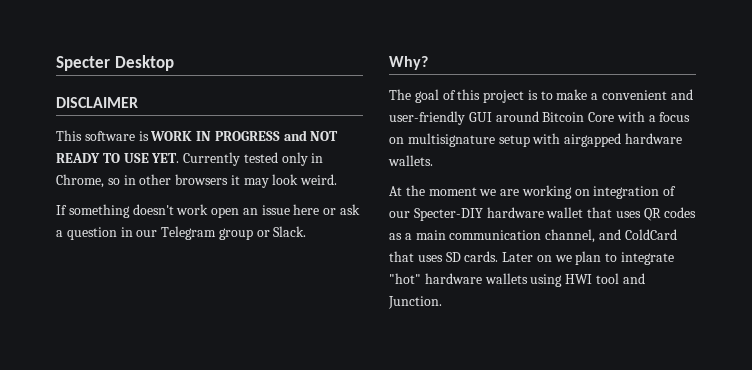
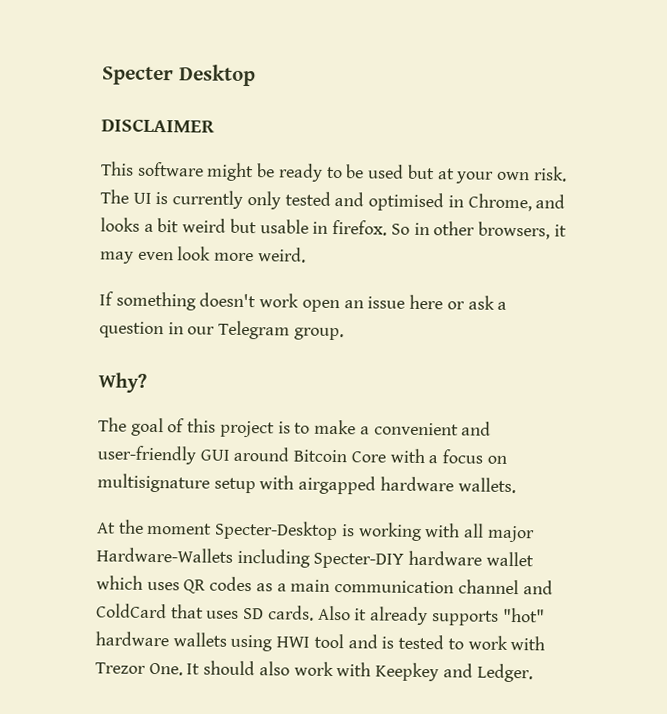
[138,130,339,141] [56,152,324,166] [56,174,120,188] is WORK IN PROGRESS and NOT READY TO USE YET. Currently tested only in Chrome, so -> [206,162,567,184] [100,189,566,212] [100,217,410,236] might be ready to be used but at your own risk. The UI is currently only tested and optimised in Chrome, and looks a bit weird but usable in firefox. So
[175,174,229,185] browsers -> [477,221,550,240] browsers,
[272,174,299,185] look -> [137,246,255,262] even look more
[218,226,307,240] group or Slack. -> [293,327,344,341] group.
[479,185,677,199] [389,211,410,218] we are working on integration of our -> [214,520,535,543] [96,547,310,568] Specter-Desktop is working with all major Hardware-Wallets including
[587,207,613,218] that -> [96,575,143,590] which
[545,229,596,243] channel, -> [457,579,519,595] channel
[502,251,675,265] Later on we plan to integrate -> [317,605,499,626] Also it already supports
[388,296,442,309] Junction. -> [381,634,546,651] [95,660,533,683] is tested to work with Trezor One. It should also work with Keepkey and Ledger.

